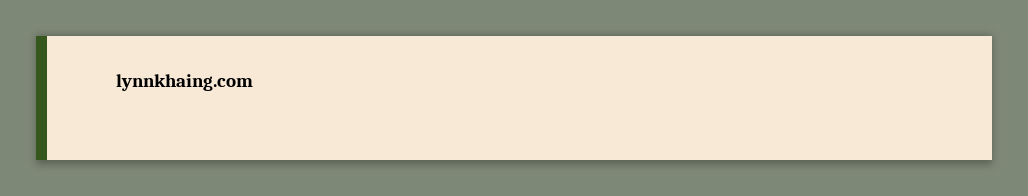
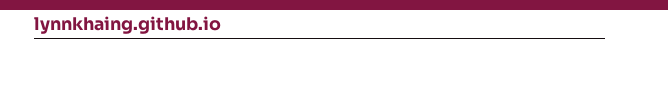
[116,74,253,91] lynnkhaing.com -> [34,16,221,34] lynnkhaing.github.io

